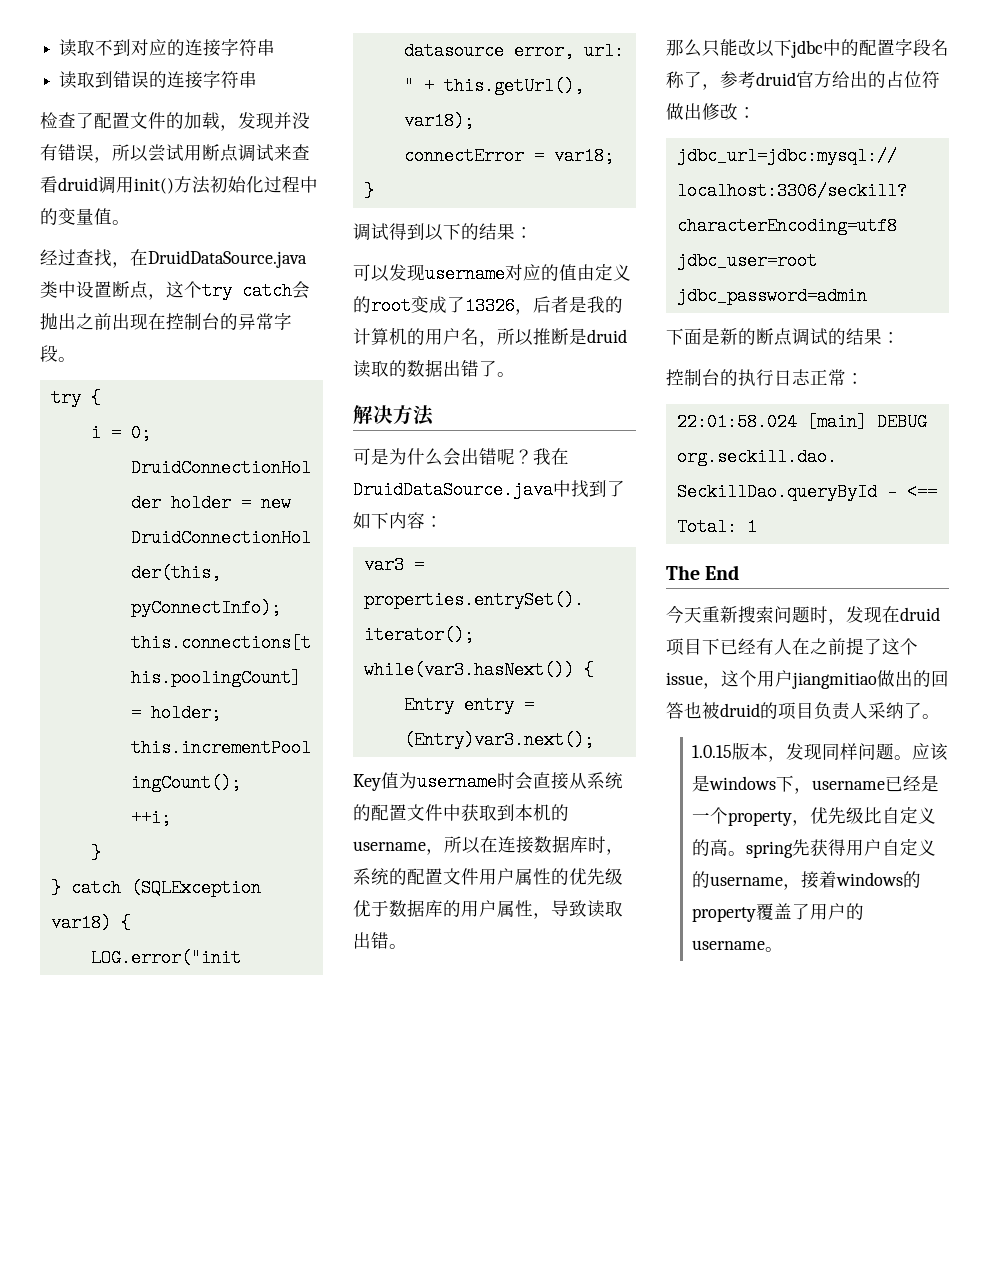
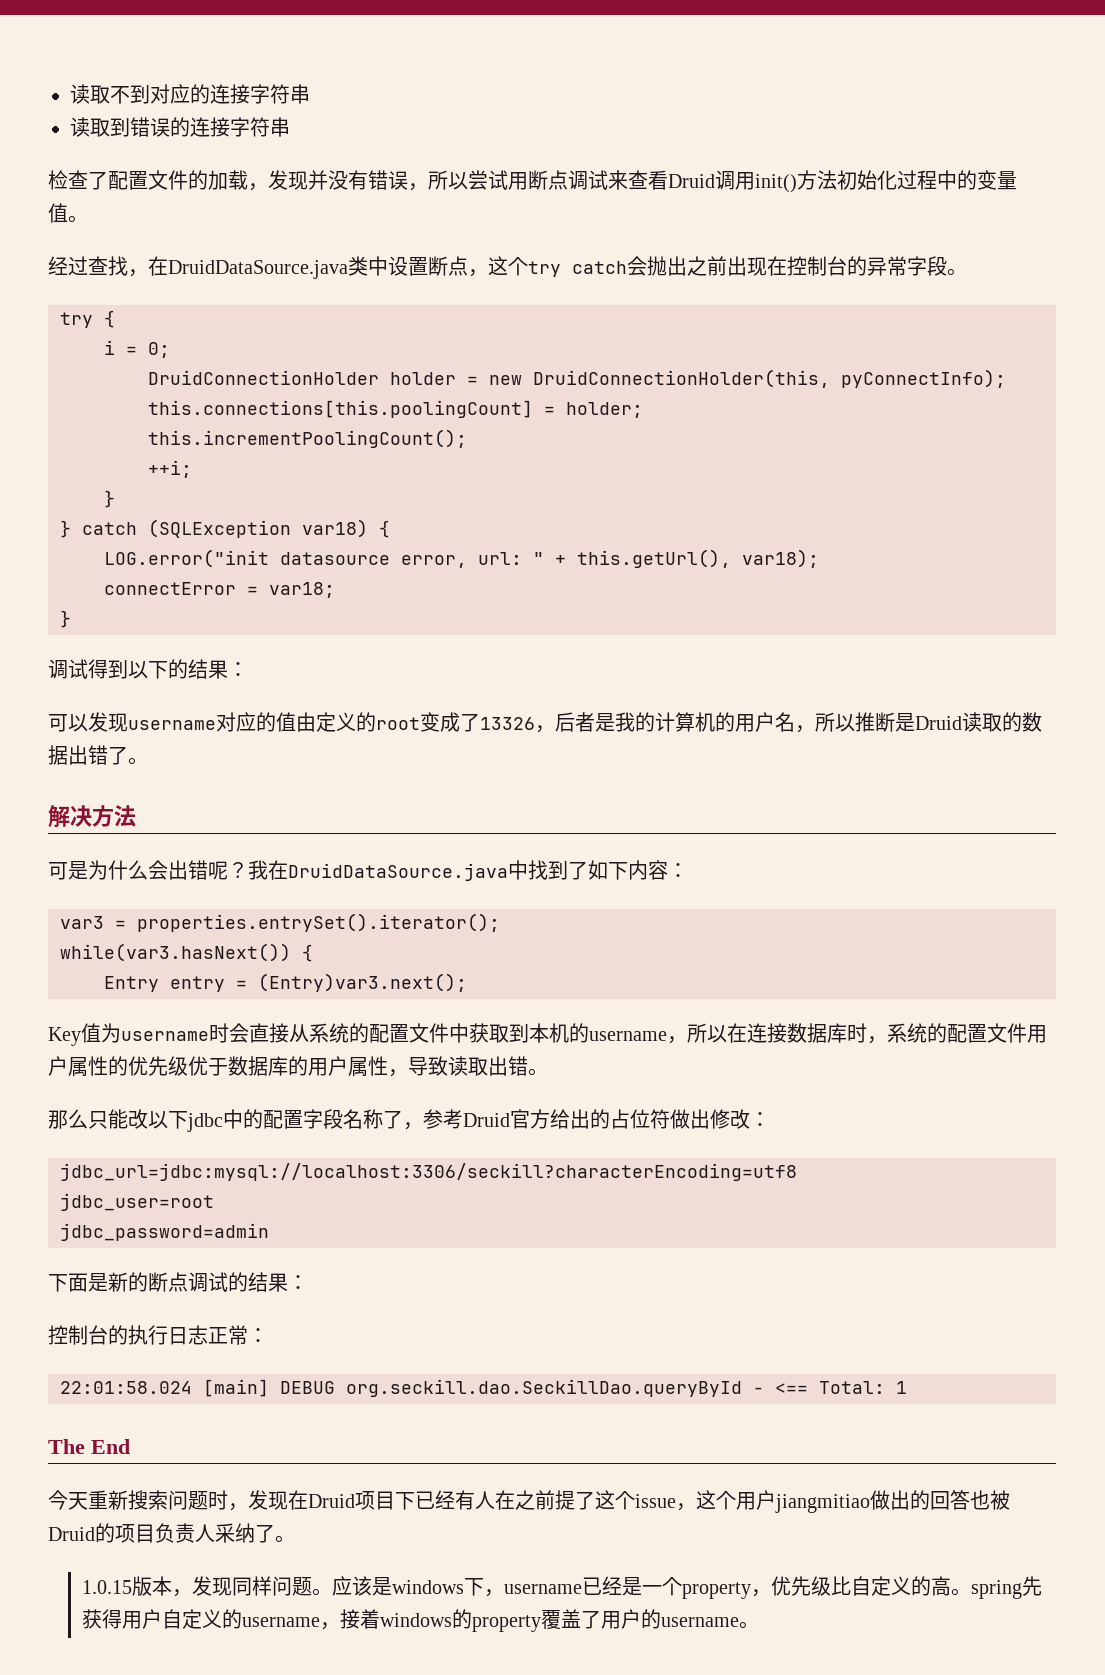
[58,177,98,191] druid -> [668,174,715,188] Druid
[587,329,627,343] druid -> [915,716,962,730] Druid
[756,72,796,86] druid -> [463,1113,510,1127] Druid
[900,607,940,621] druid -> [308,1494,355,1508] Druid
[720,703,760,717] druid -> [48,1527,95,1541] Druid

